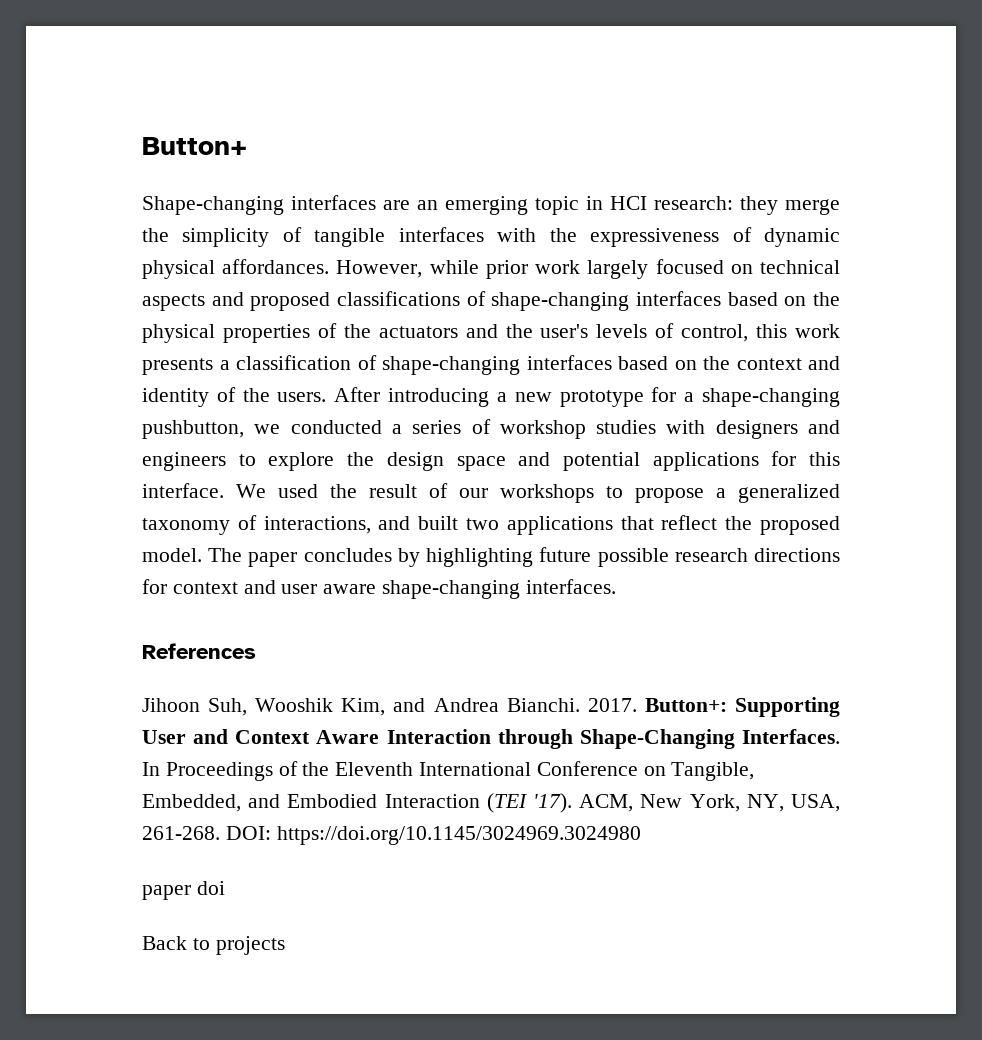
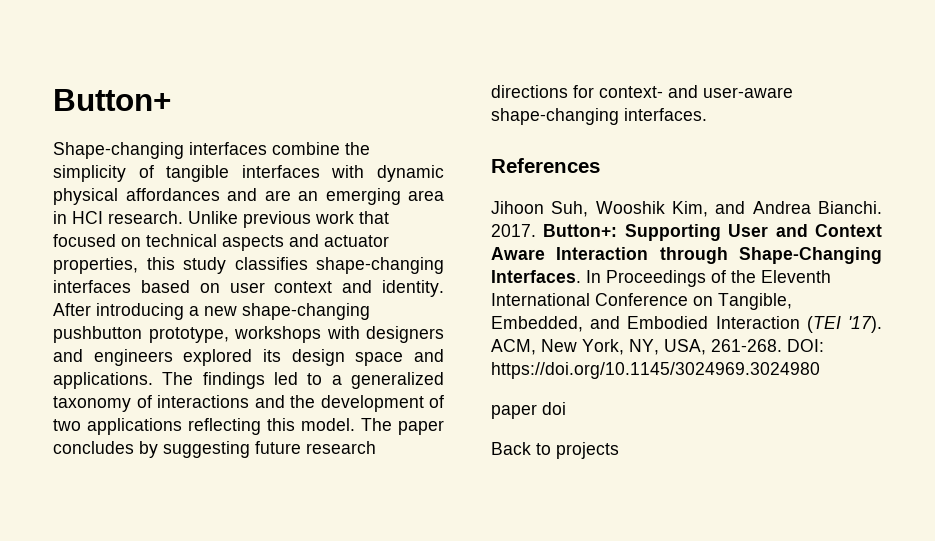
[383,196,840,215] are an emerging topic in HCI research: they merge -> [272,142,340,155] combine
[549,227,840,247] [142,259,649,279] the expressiveness of dynamic physical affordances. However, while prior work largely -> [377,165,444,182] [53,188,444,205] [53,211,389,228] dynamic physical affordances and are an emerging area in HCI research. Unlike previous work that
[250,291,840,311] [142,323,840,343] [142,355,840,375] [142,387,840,407] [142,419,840,439] [142,451,840,471] [142,483,840,503] [142,515,840,535] proposed classifications of shape-changing interfaces based on the physical properties of the actuators and the user's levels of control, this work presents a classification of shape-changing interfaces based on the context and identity of the users. After introducing a new prototype for a shape-changing pushbutton, we conducted a series of workshop studies with designers and engineers to explore the design space and potential applications for this interface. We used the result of our workshops to propose a generalized taxonomy of interactions, and built two applications that reflect the proposed -> [324,235,389,247] [53,257,444,274] [53,280,444,297] [53,303,370,320] [53,326,444,343] [53,349,444,366] [53,372,444,389] [53,395,444,412] [53,418,295,435] actuator properties, this study classifies shape-changing interfaces based on user context and identity. After introducing a new shape-changing pushbutton prototype, workshops with designers and engineers explored its design space and applications. The findings led to a generalized taxonomy of interactions and the development of two applications reflecting this
[426,547,840,567] [142,579,377,594] highlighting future possible research directions for context and user aware -> [163,441,376,458] [491,85,793,98] suggesting future research directions for context- and user-aware

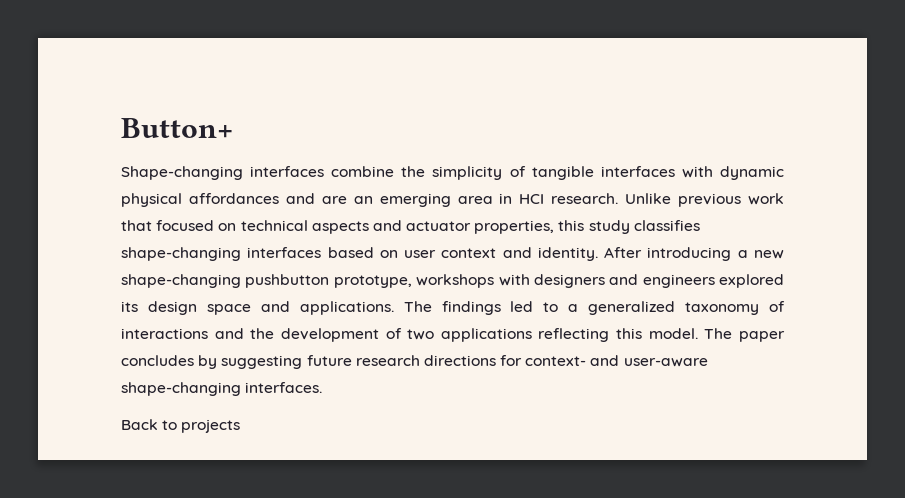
[491,158,600,173] [491,201,882,217] [491,224,882,241] [491,247,882,264] [491,270,831,287] [491,293,792,310] [491,316,882,333] [491,339,824,355] [491,362,820,379] [491,402,566,419] // References // Jihoon Suh, Wooshik Kim, and Andrea Bianchi. 2017. Button+: Supporting User and Context Aware Interaction through Shape-Changing Interfaces. In Proceedings of the Eleventh International Conference on Tangible, Embedded, and Embodied Interaction (TEI '17). ACM, New York, NY, USA, 261-268. DOI: https://doi.org/10.1145/3024969.3024980 // paper doi -> (323, 387) none

